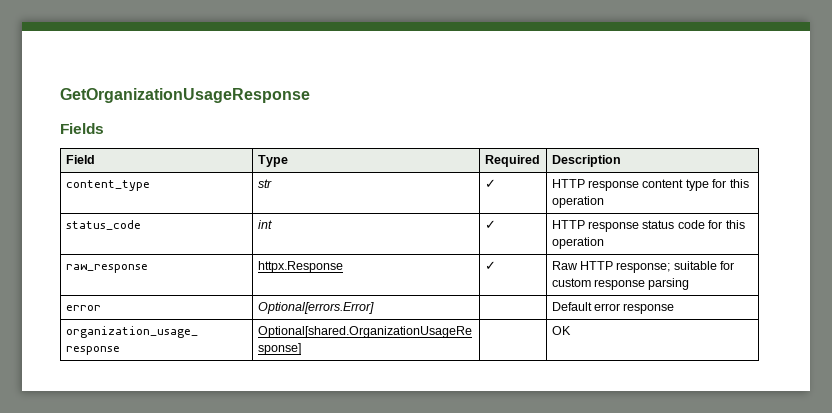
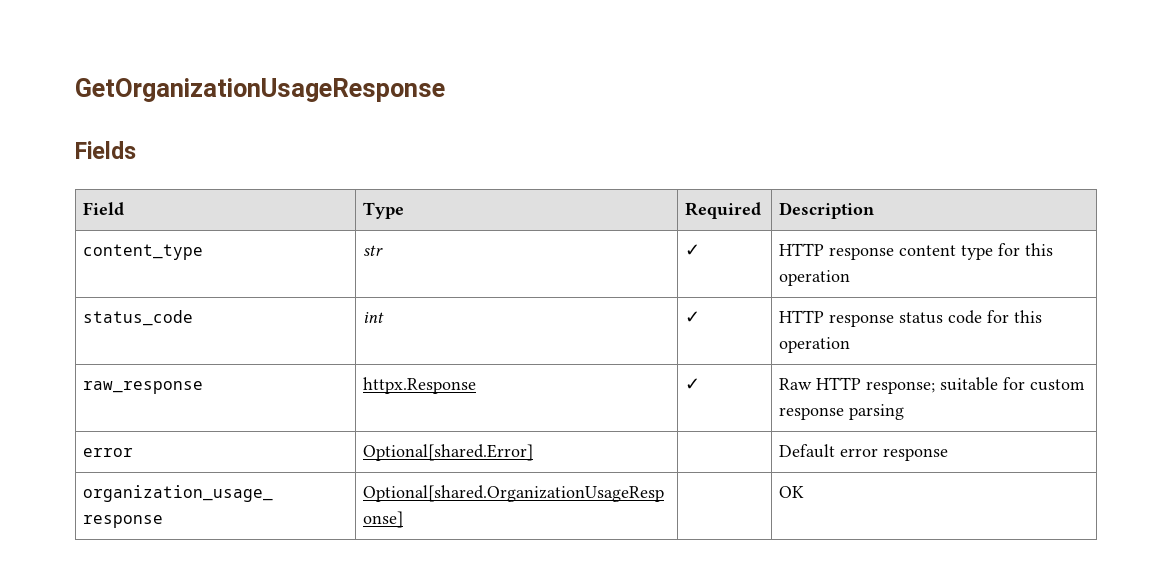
[257,302,374,314] Optional[errors.Error] -> [363,444,534,461] Optional[shared.Error]

